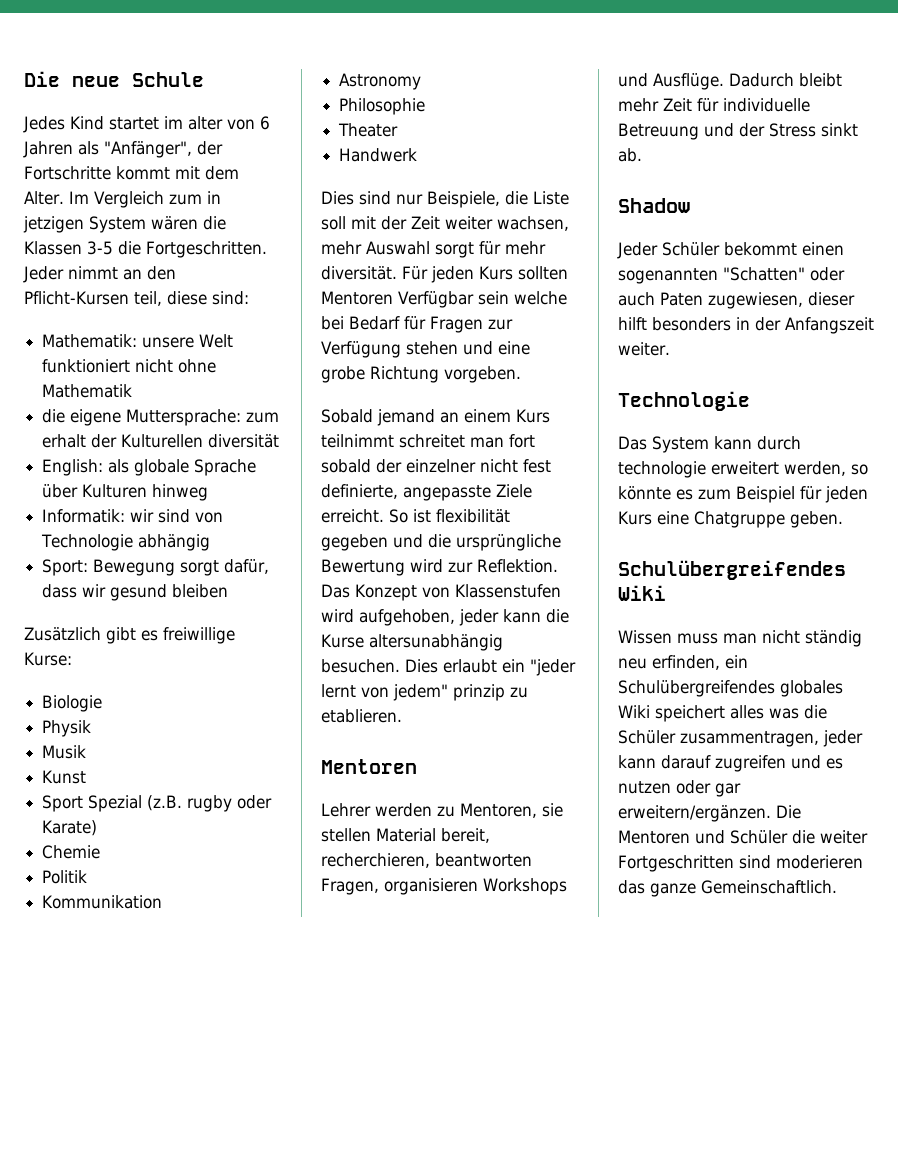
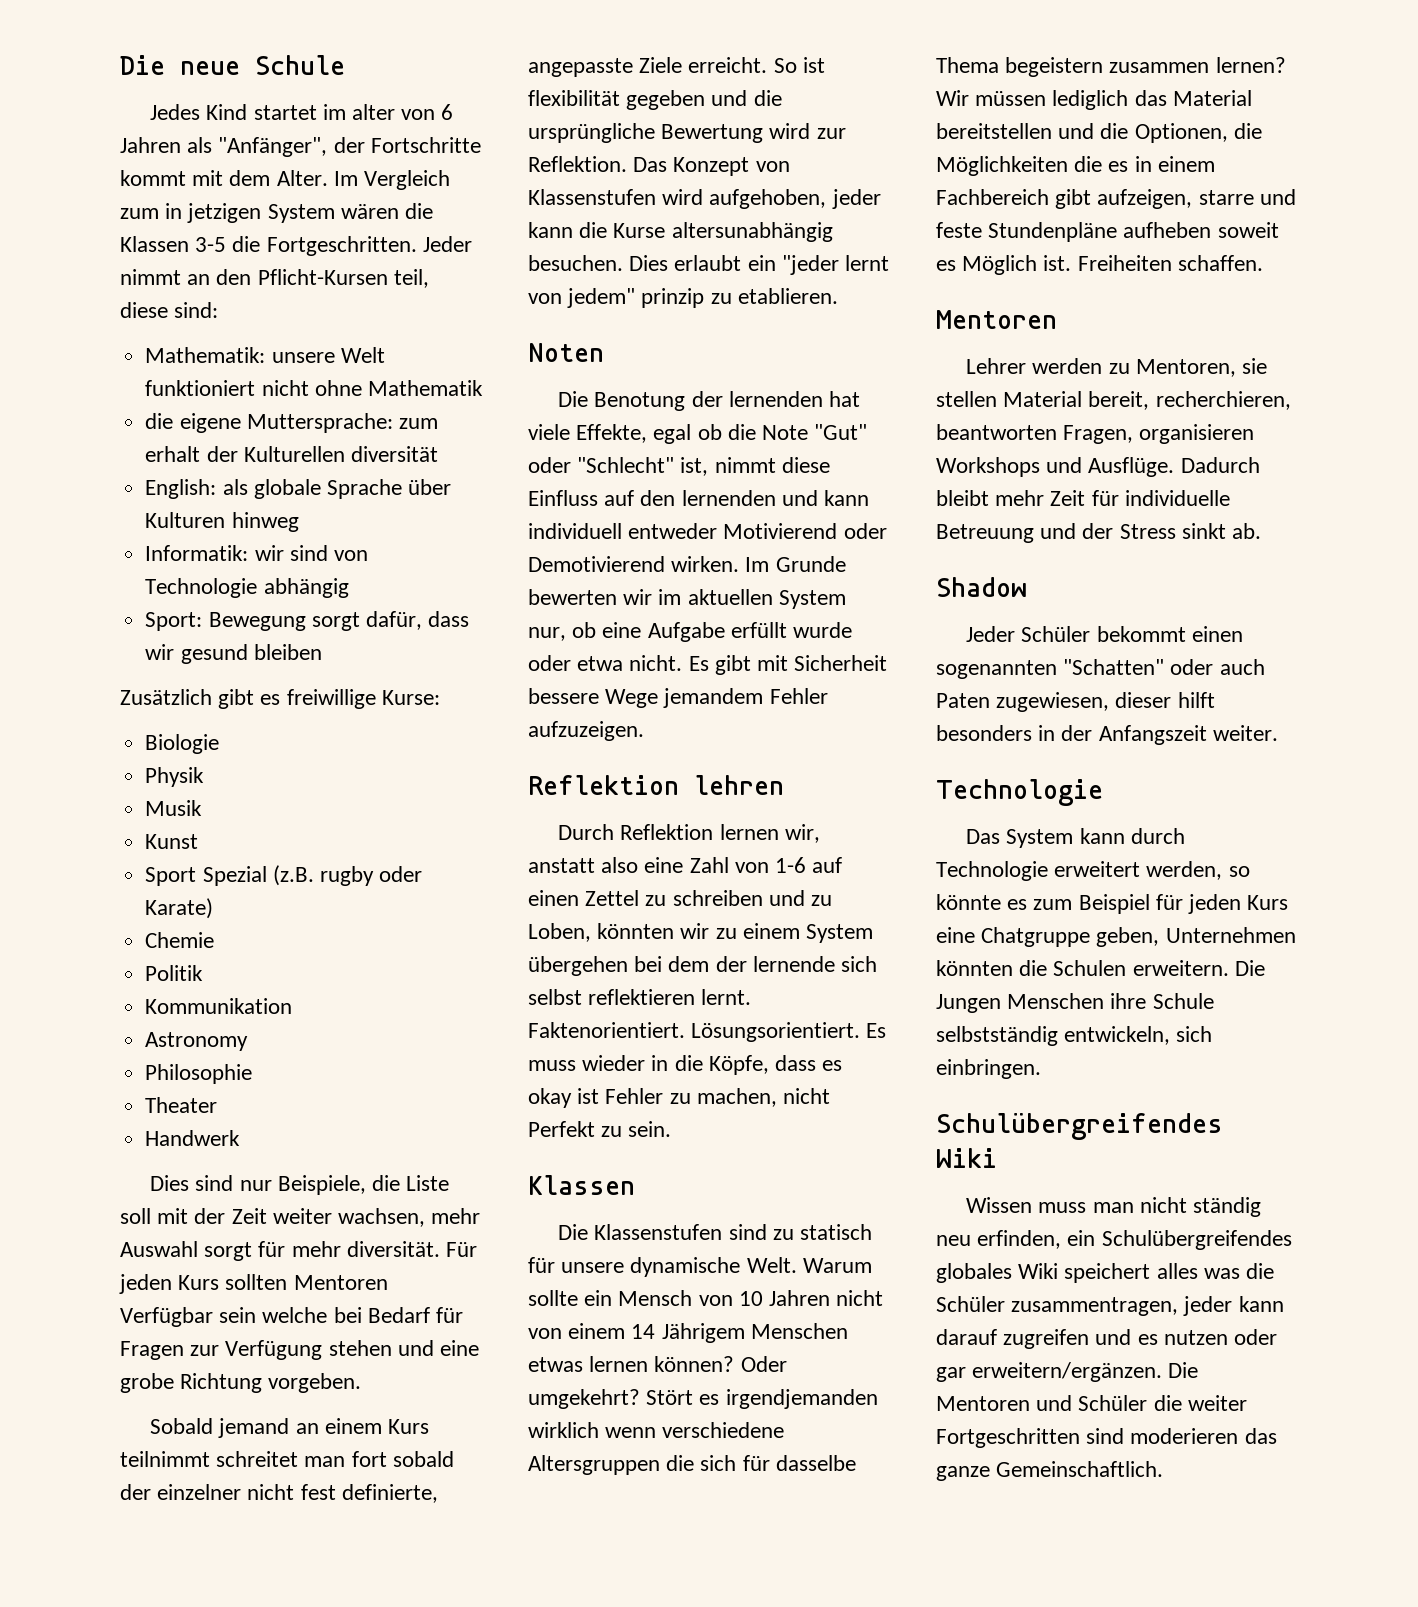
(402, 716) none -> [528,343,604,362] [558,391,861,411] [528,424,868,444] [528,457,830,476] [528,490,870,506] [528,523,887,539] [528,556,846,572] [528,589,846,609] [528,622,853,642] [528,655,888,675] [528,688,828,708] [528,721,644,741] [528,775,784,795] [558,824,820,843] [528,857,843,873] [528,890,833,906] [528,923,874,943] [528,956,878,976] [528,989,752,1005] [528,1022,887,1042] [528,1055,843,1075] [528,1088,831,1108] [528,1121,672,1137] [528,1175,635,1195] [558,1224,873,1240] [528,1257,872,1277] [528,1290,884,1306] [528,1323,848,1343] [528,1356,787,1372] [528,1389,878,1409] [528,1422,785,1438] [528,1455,856,1475] [936,57,1286,77] [936,90,1252,110] [936,123,1262,143] [936,156,1215,176] [936,189,1296,209] [936,222,1279,242] [936,255,1263,275] // Noten // Die Benotung der lernenden hat viele Effekte, egal ob die Note "Gut" oder "Schlecht" ist, nimmt diese Einfluss auf den lernenden und kann individuell entweder Motivierend oder Demotivierend wirken. Im Grunde bewerten wir im aktuellen System nur, ob eine Aufgabe erfüllt wurde oder etwa nicht. Es gibt mit Sicherheit bessere Wege jemandem Fehler aufzuzeigen. // Reflektion lehren // Durch Reflektion lernen wir, anstatt also eine Zahl von 1-6 auf einen Zettel zu schreiben und zu Loben, könnten wir zu einem System übergehen bei dem der lernende sich selbst reflektieren lernt. Faktenorientiert. Lösungsorientiert. Es muss wieder in die Köpfe, dass es okay ist Fehler zu machen, nicht Perfekt zu sein. // Klassen // Die Klassenstufen sind zu statisch für unsere dynamische Welt. Warum sollte ein Mensch von 10 Jahren nicht von einem 14 Jährigem Menschen etwas lernen können? Oder umgekehrt? Stört es irgendjemanden wirklich wenn verschiedene Altersgruppen die sich für dasselbe Thema begeistern zusammen lernen? Wir müssen lediglich das Material bereitstellen und die Optionen, die Möglichkeiten die es in einem Fachbereich gibt aufzeigen, starre und feste Stundenpläne aufheben soweit es Möglich ist. Freiheiten schaffen.
[618,461,706,478] technologie -> [936,861,1048,881] Technologie
[789,511,843,528] geben. -> [1096,927,1296,947] [936,960,1265,976] [936,993,1214,1013] [936,1026,1213,1046] [936,1059,1041,1079] geben, Unternehmen könnten die Schulen erweitern. Die Jungen Menschen ihre Schule selbstständig entwickeln, sich einbringen.

